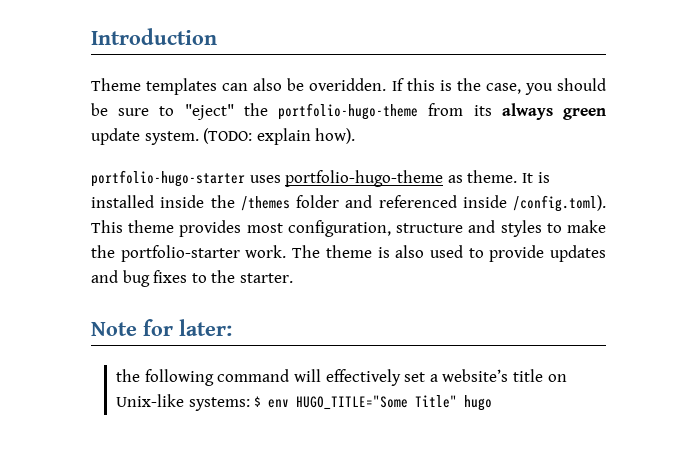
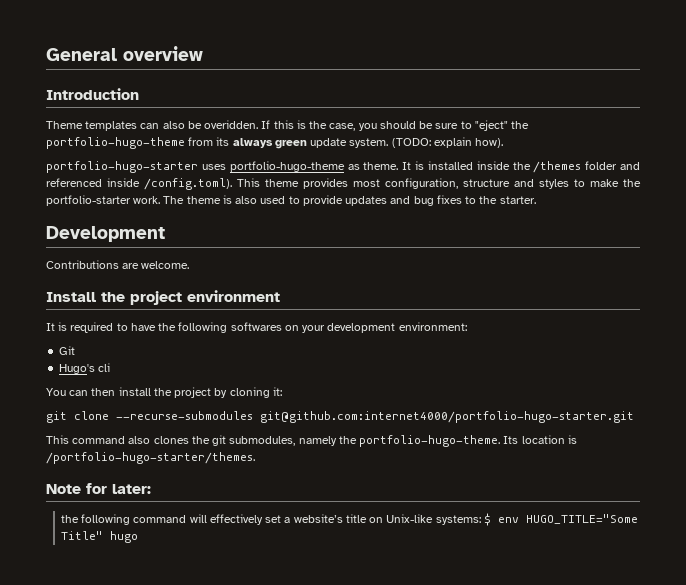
(91, 36) none -> [46,46,203,61] General overview //
(293, 278) none -> [46,226,165,242] [46,260,190,269] [46,290,280,305] [46,322,467,333] [59,346,76,355] [59,363,111,374] [46,387,282,398] [46,411,634,423] [46,435,577,447] [46,452,255,464] // Development // Contributions are welcome. // Install the project environment // It is required to have the following softwares on your development environment: // Git // Hugo's cli // You can then install the project by cloning it: // git clone --recurse-submodules git@github.com:internet4000/portfolio-hugo-starter.git // This command also clones the git submodules, namely the portfolio-hugo-theme. Its location is /portfolio-hugo-starter/themes.

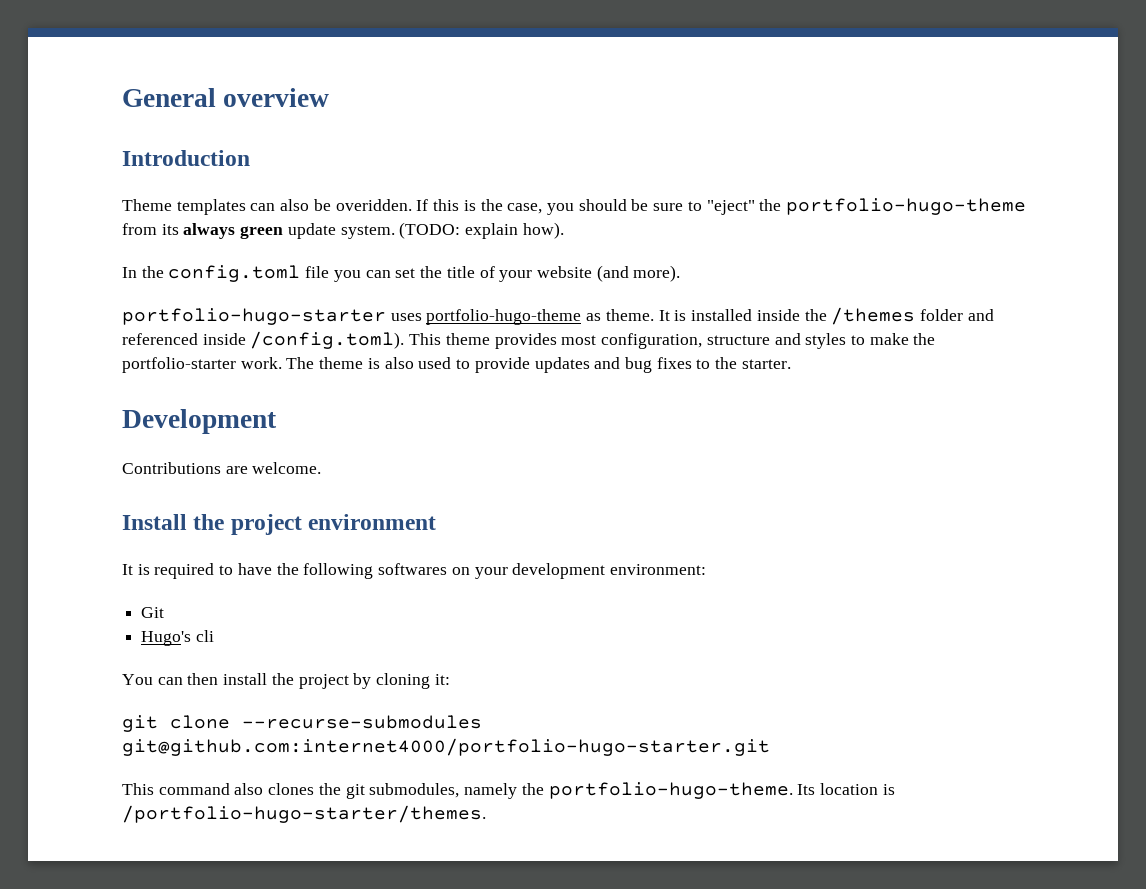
(504, 143) none -> [122,265,681,282] // In the config.toml file you can set the title of your website (and more).
[46,483,151,494] [60,513,638,526] [60,531,138,543] // Note for later: // the following command will effectively set a website’s title on Unix-like systems: $ env HUGO_TITLE="Some Title" hugo -> (486, 814) none

